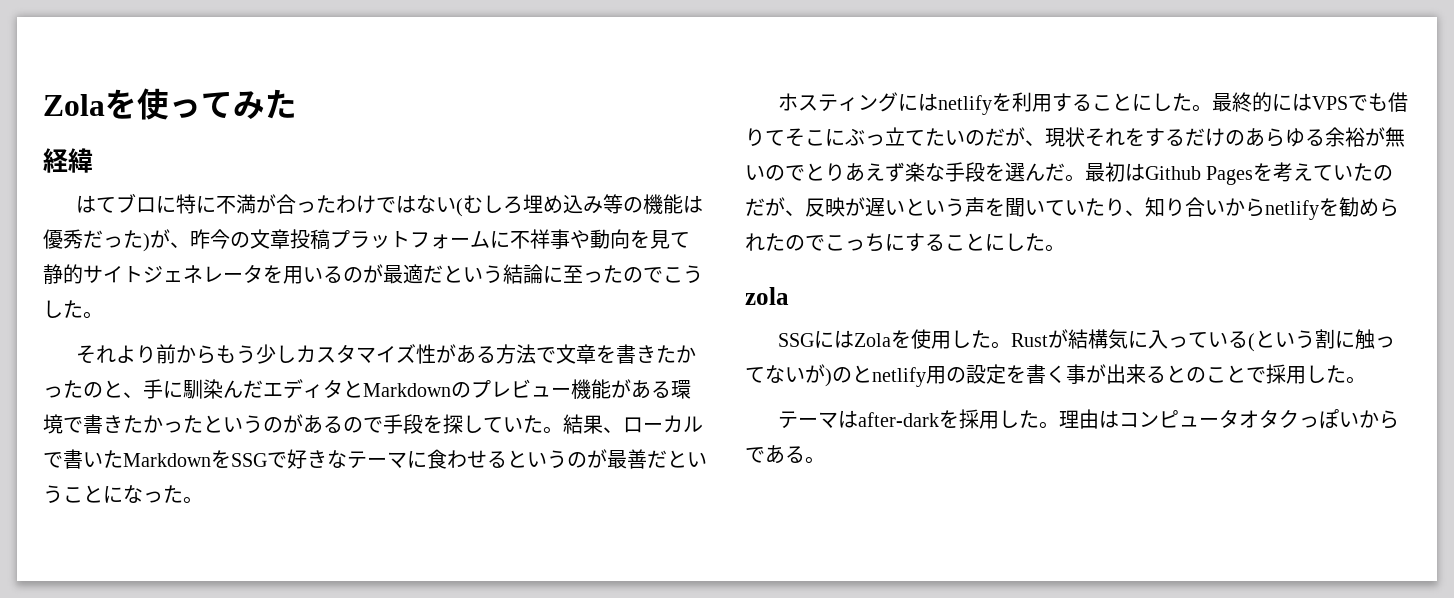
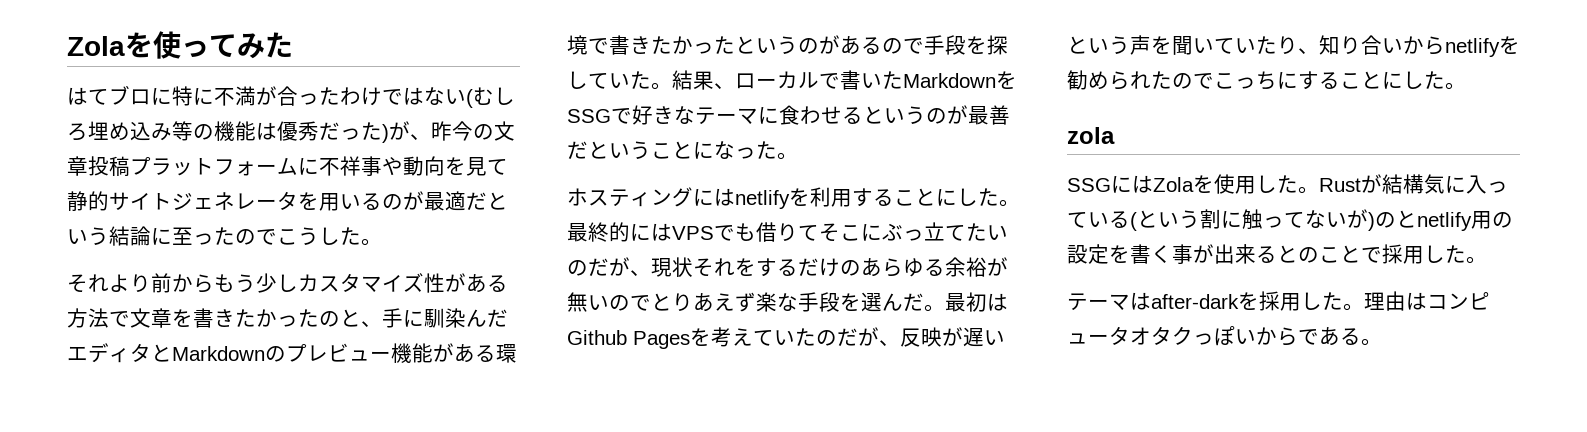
[43,148,93,173] // 経緯 -> (293, 45) none

